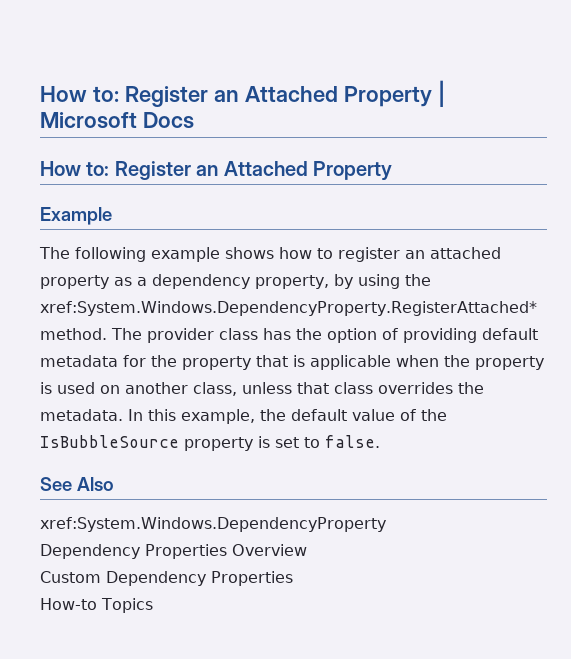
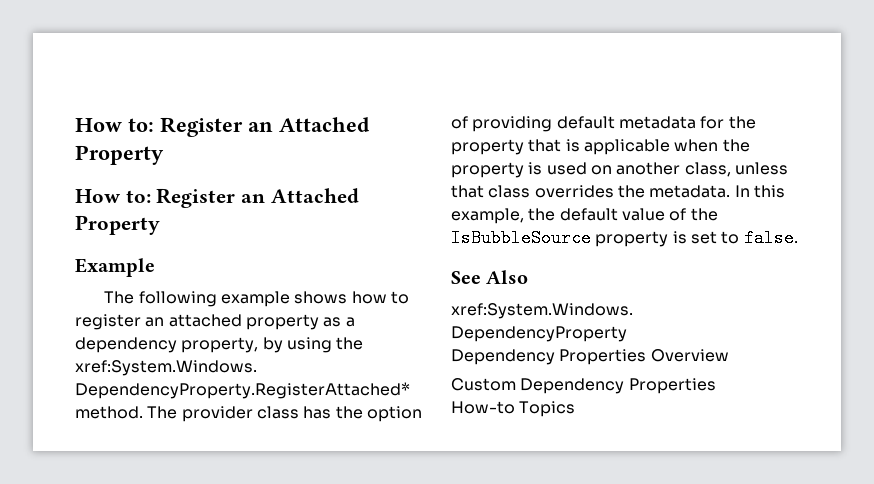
[40,80,445,107] [40,112,194,129] How to: Register an Attached Property | Microsoft Docs -> [75,117,370,137] [75,145,164,165] How to: Register an Attached Property

